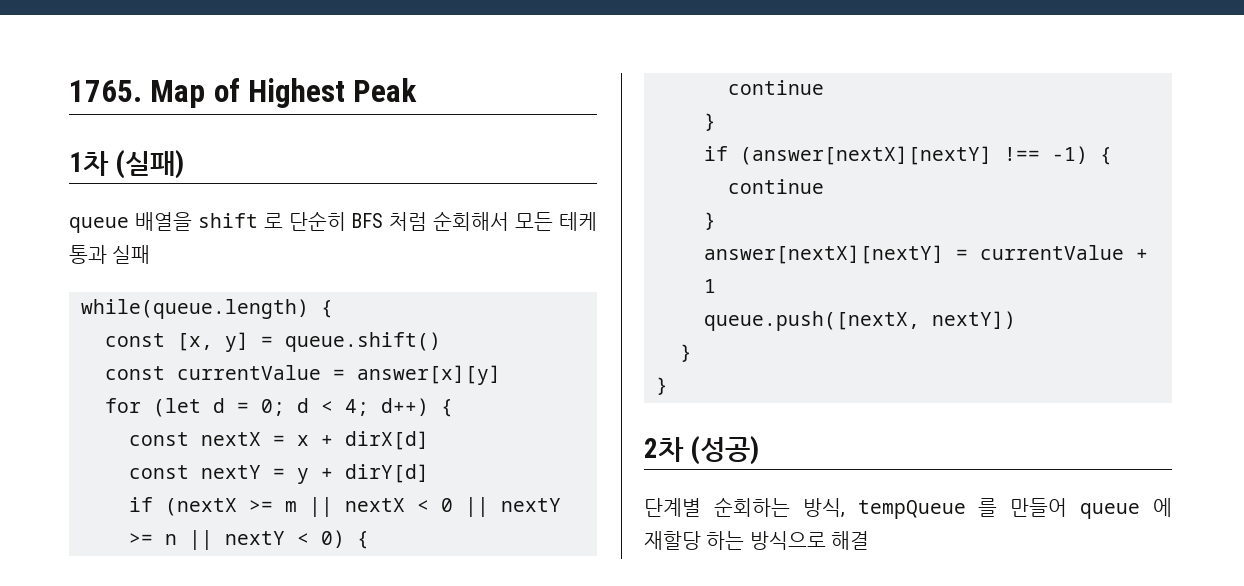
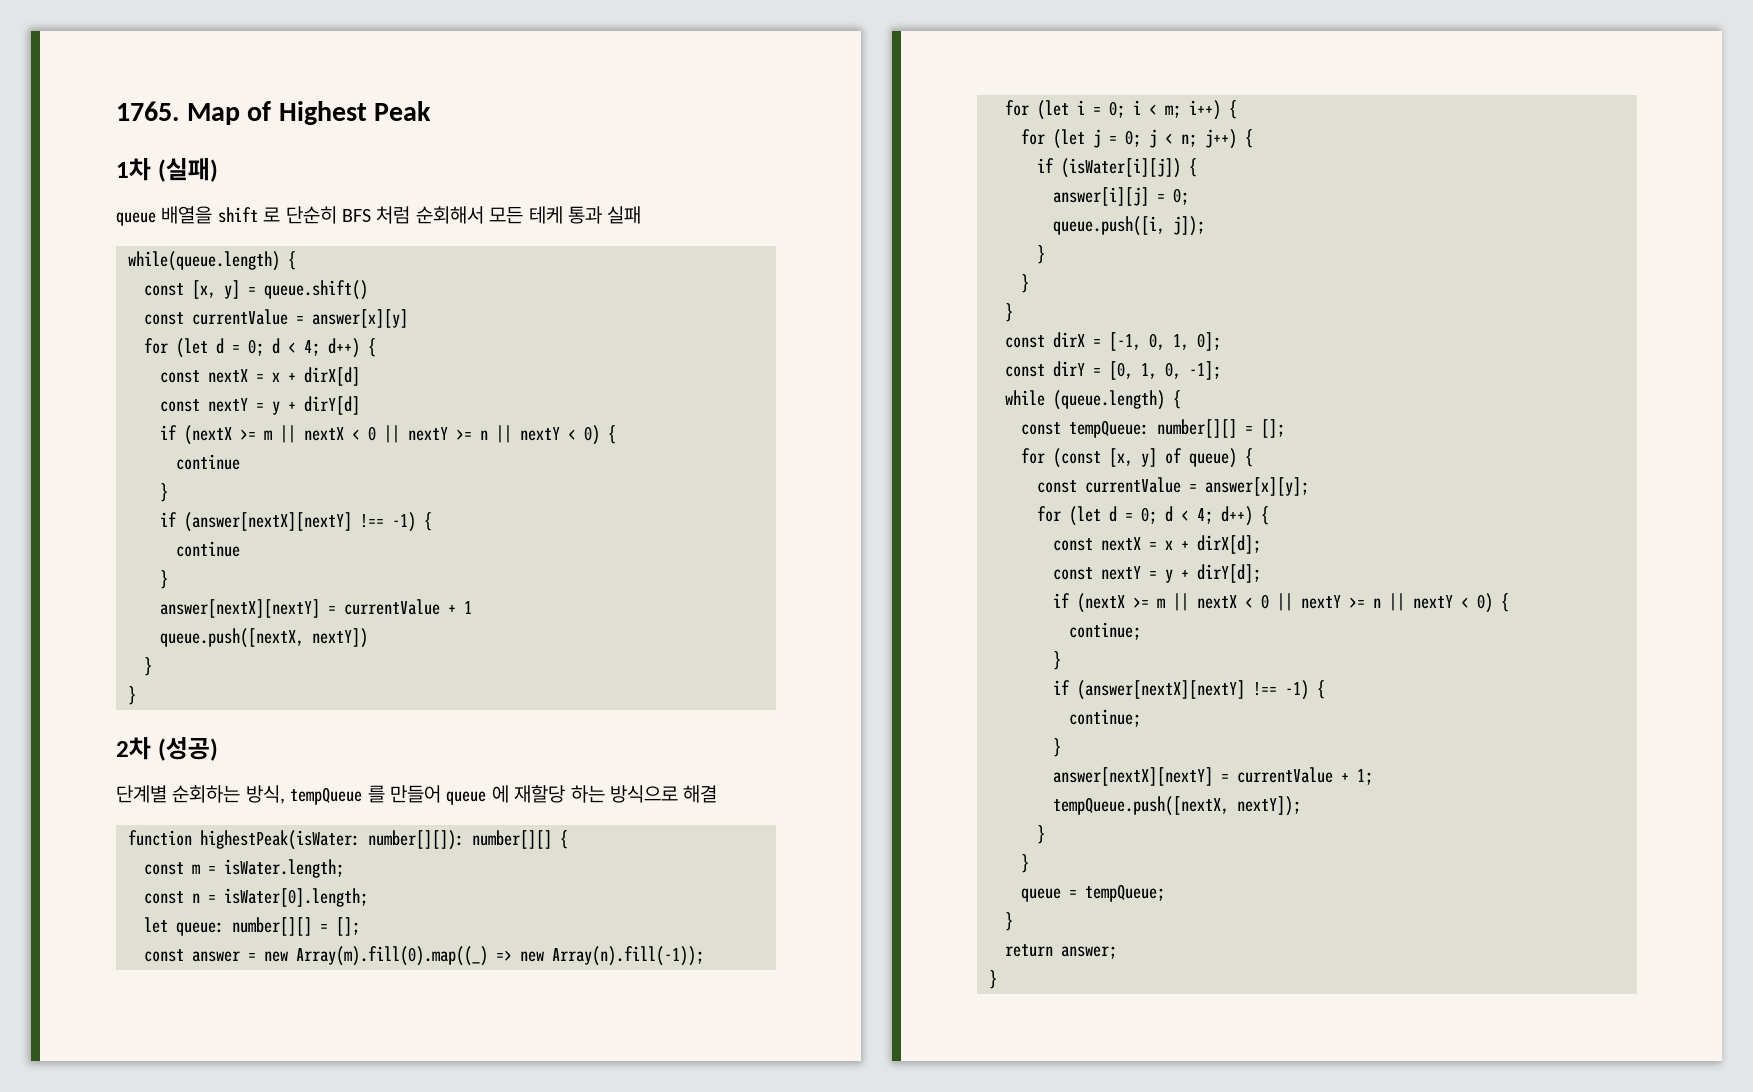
(870, 540) none -> [128,830,568,850] [144,859,344,878] [144,888,368,907] [144,917,360,936] [144,946,704,966] [1005,100,1237,120] [1021,129,1253,149] [1037,158,1197,178] [1053,187,1189,206] [1053,216,1205,236] [1037,245,1045,264] [1021,274,1029,293] [1005,303,1013,322] [1005,332,1221,351] [1005,361,1221,380] [1005,390,1181,410] [1021,419,1285,438] [1021,448,1253,468] [1037,477,1309,496] [1037,506,1269,526] [1053,535,1261,554] [1053,564,1261,583] [1053,593,1509,613] [1069,622,1141,640] [1053,651,1061,670] [1053,680,1325,700] [1069,709,1141,727] [1053,738,1061,757] [1053,767,1373,786] [1053,796,1301,816] [1037,825,1045,844] [1021,854,1029,873] [1021,884,1165,902] [1005,912,1013,931] [1005,944,1117,959] [989,970,997,989] // function highestPeak(isWater: number[][]): number[][] { // const m = isWater.length; // const n = isWater[0].length; // let queue: number[][] = []; // const answer = new Array(m).fill(0).map((_) => new Array(n).fill(-1)); // for (let i = 0; i < m; i++) { // for (let j = 0; j < n; j++) { // if (isWater[i][j]) { // answer[i][j] = 0; // queue.push([i, j]); // } // } // } // const dirX = [-1, 0, 1, 0]; // const dirY = [0, 1, 0, -1]; // while (queue.length) { // const tempQueue: number[][] = []; // for (const [x, y] of queue) { // const currentValue = answer[x][y]; // for (let d = 0; d < 4; d++) { // const nextX = x + dirX[d]; // const nextY = y + dirY[d]; // if (nextX >= m || nextX < 0 || nextY >= n || nextY < 0) { // continue; // } // if (answer[nextX][nextY] !== -1) { // continue; // } // answer[nextX][nextY] = currentValue + 1; // tempQueue.push([nextX, nextY]); // } // } // queue = tempQueue; // } // return answer; // }

